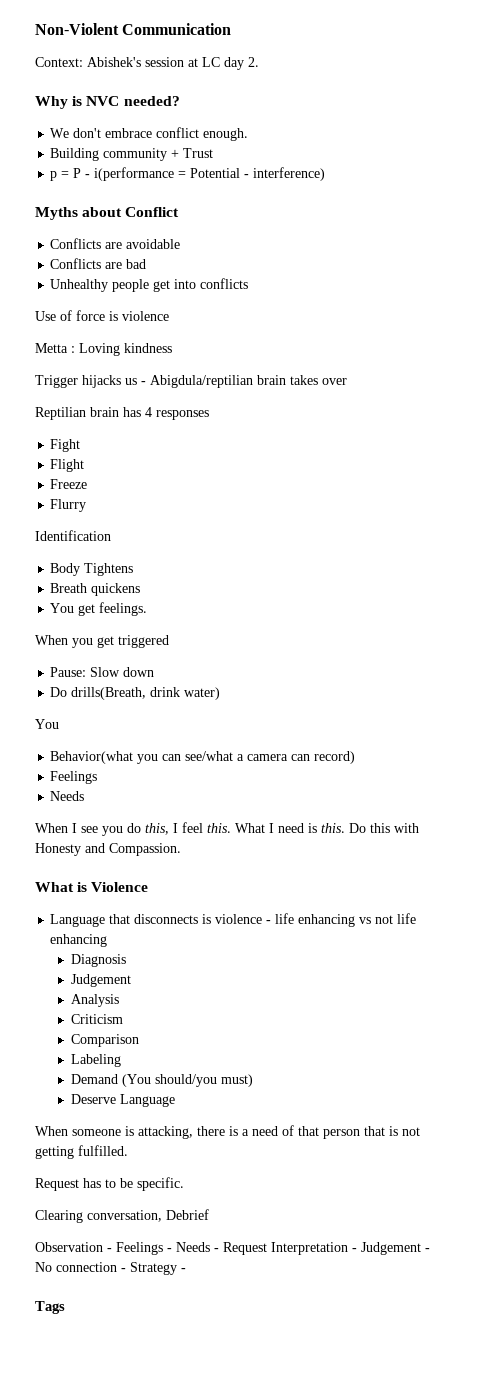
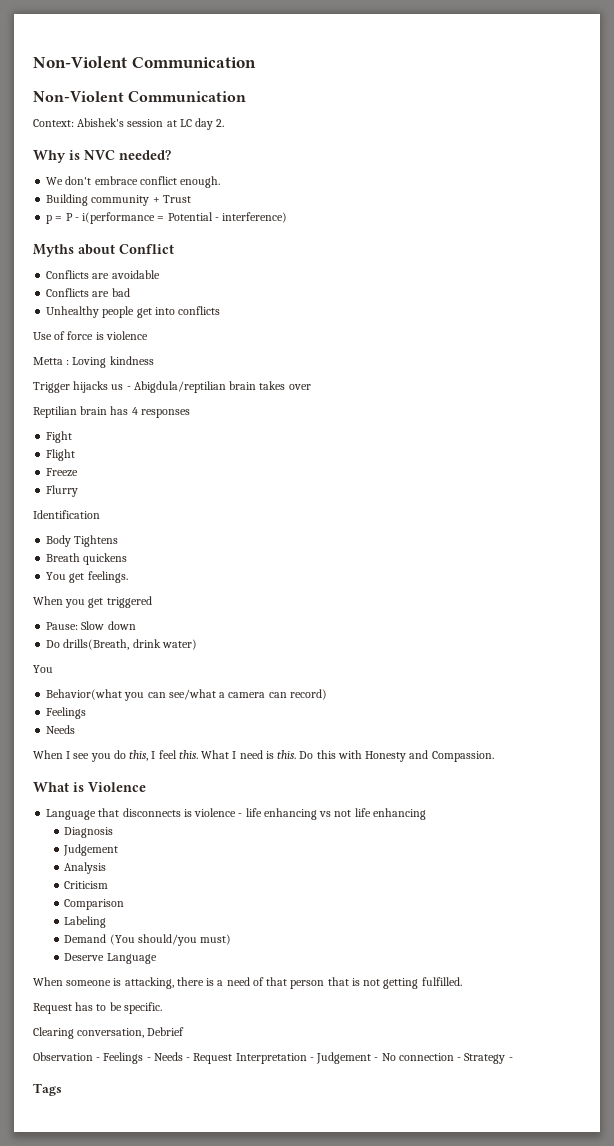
[35,23,232,35] Non-Violent Communication -> [33,56,256,68] [33,91,247,102] Non-Violent Communication // Non-Violent Communication

